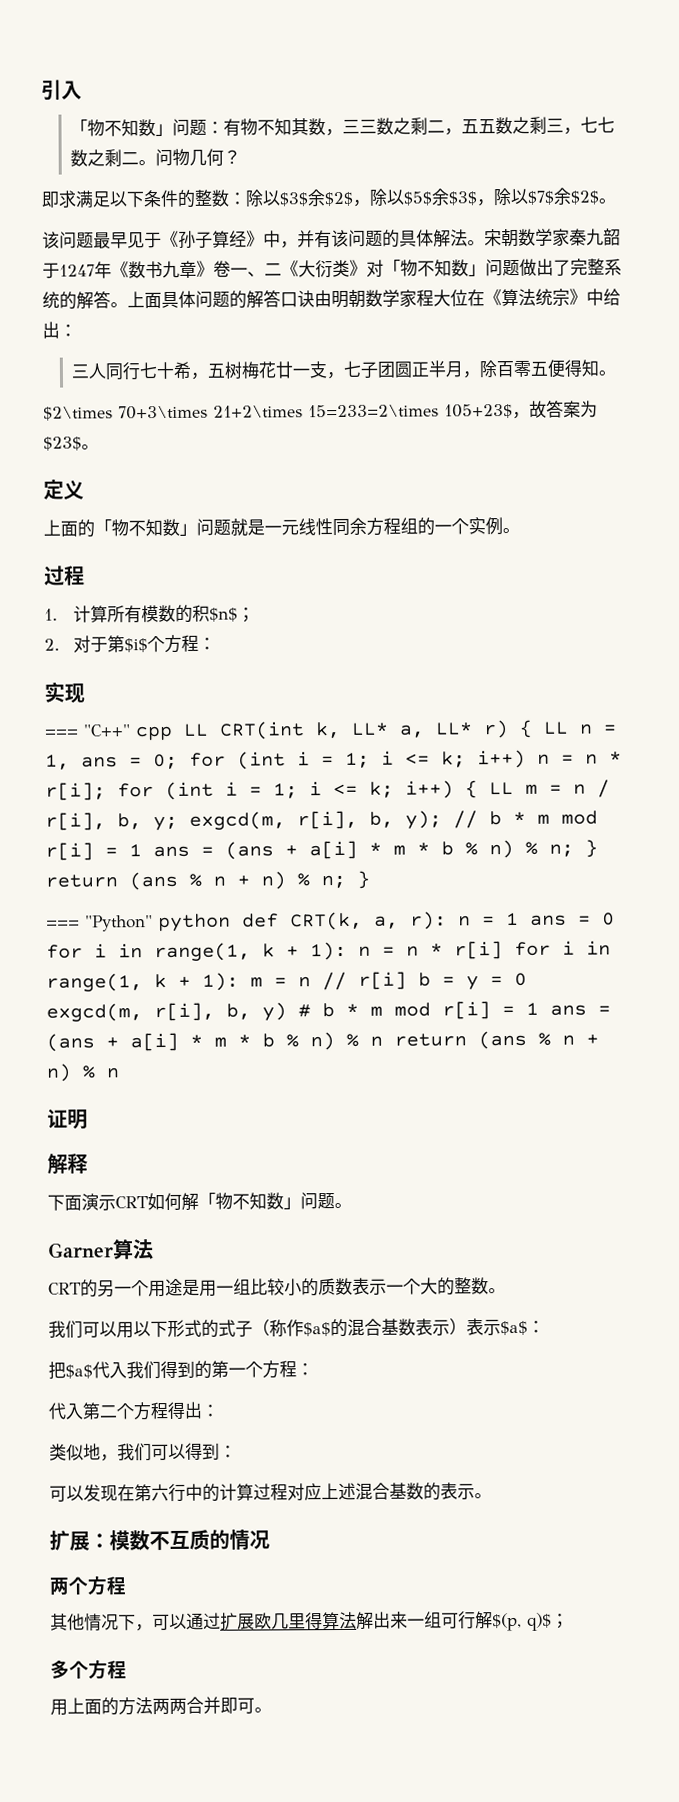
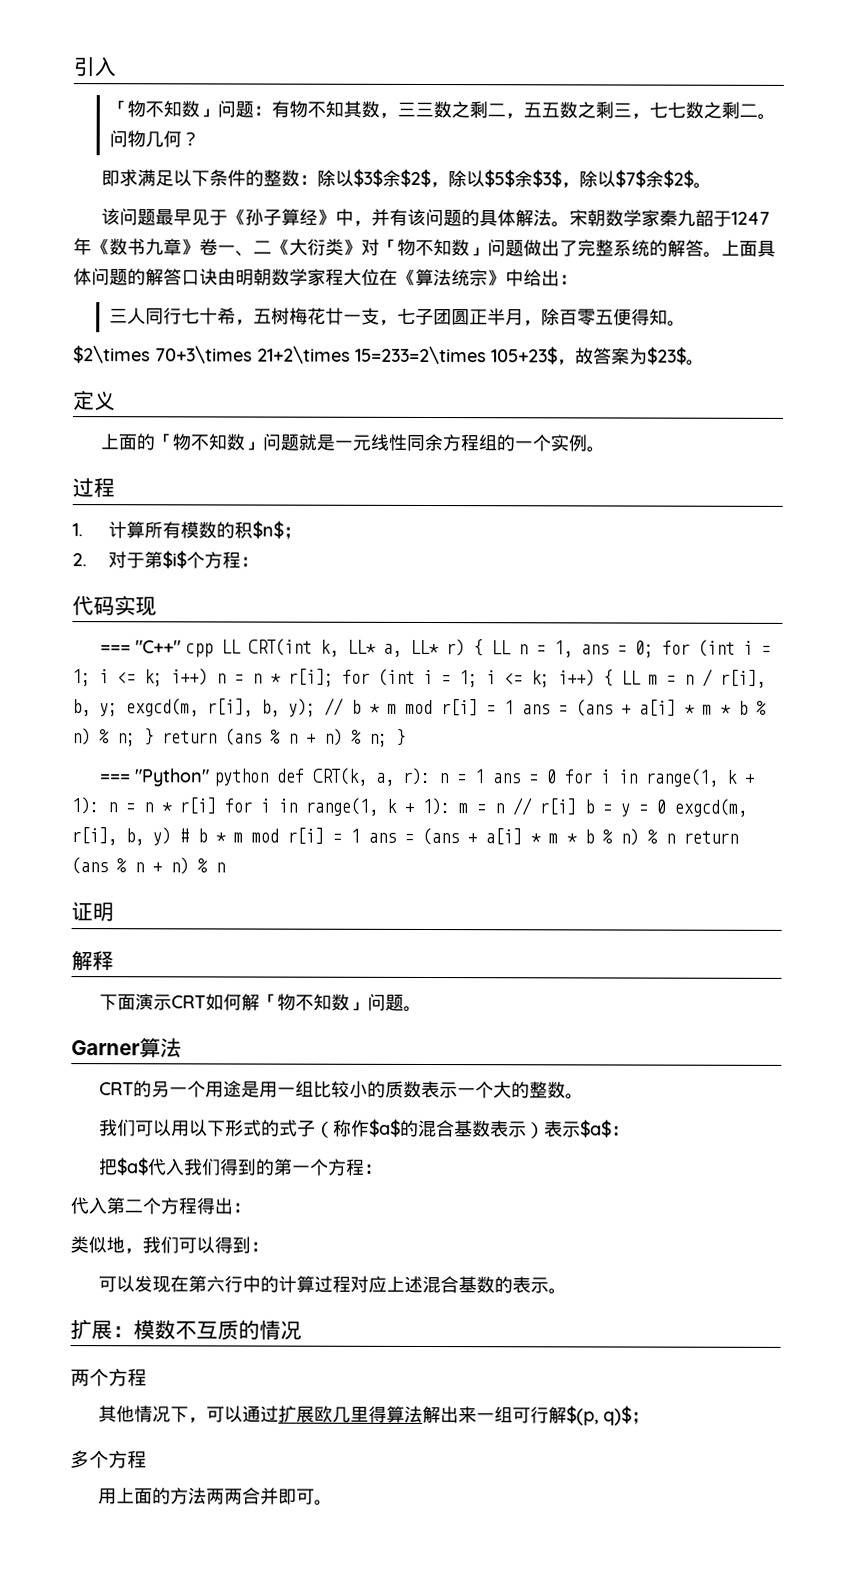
(217, 643) none -> [72,596,115,616] 代码

